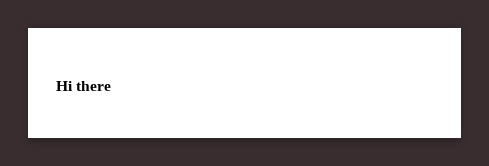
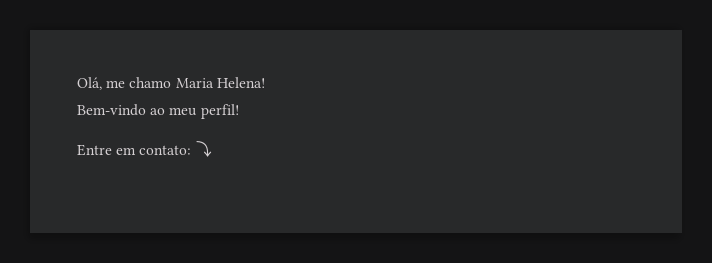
[56,81,112,91] Hi there -> [77,77,265,90] [77,104,239,119] [77,141,212,157] Olá, me chamo Maria Helena! // Bem-vindo ao meu perfil! // Entre em contato: ⤵

